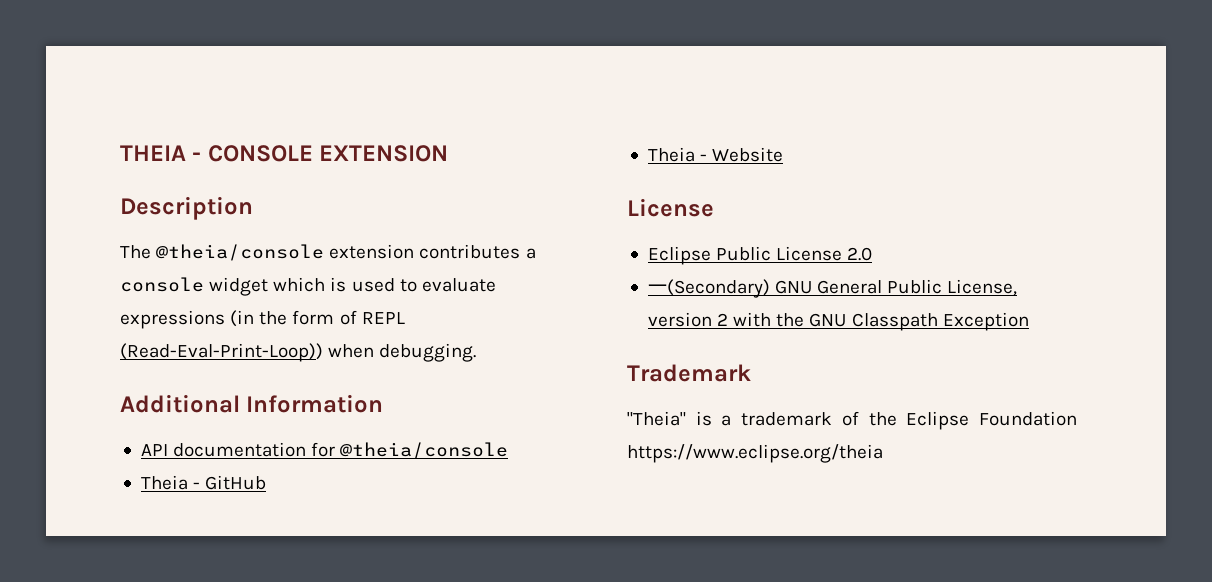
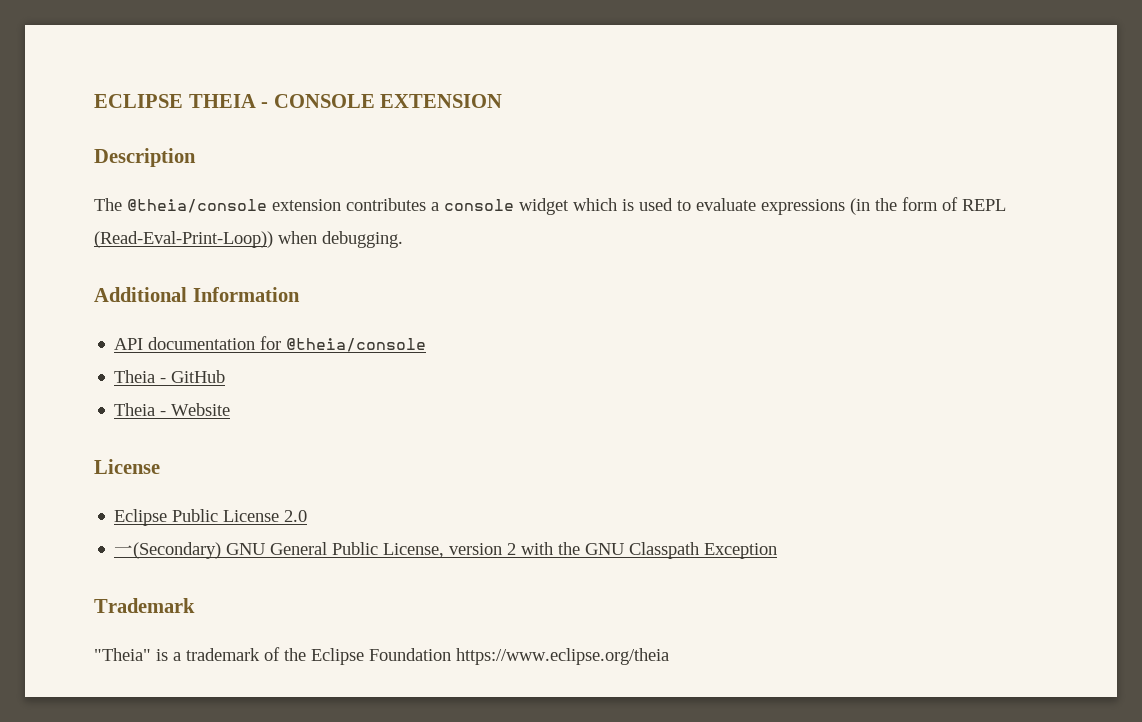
(120, 153) none -> [94,94,183,108] ECLIPSE

